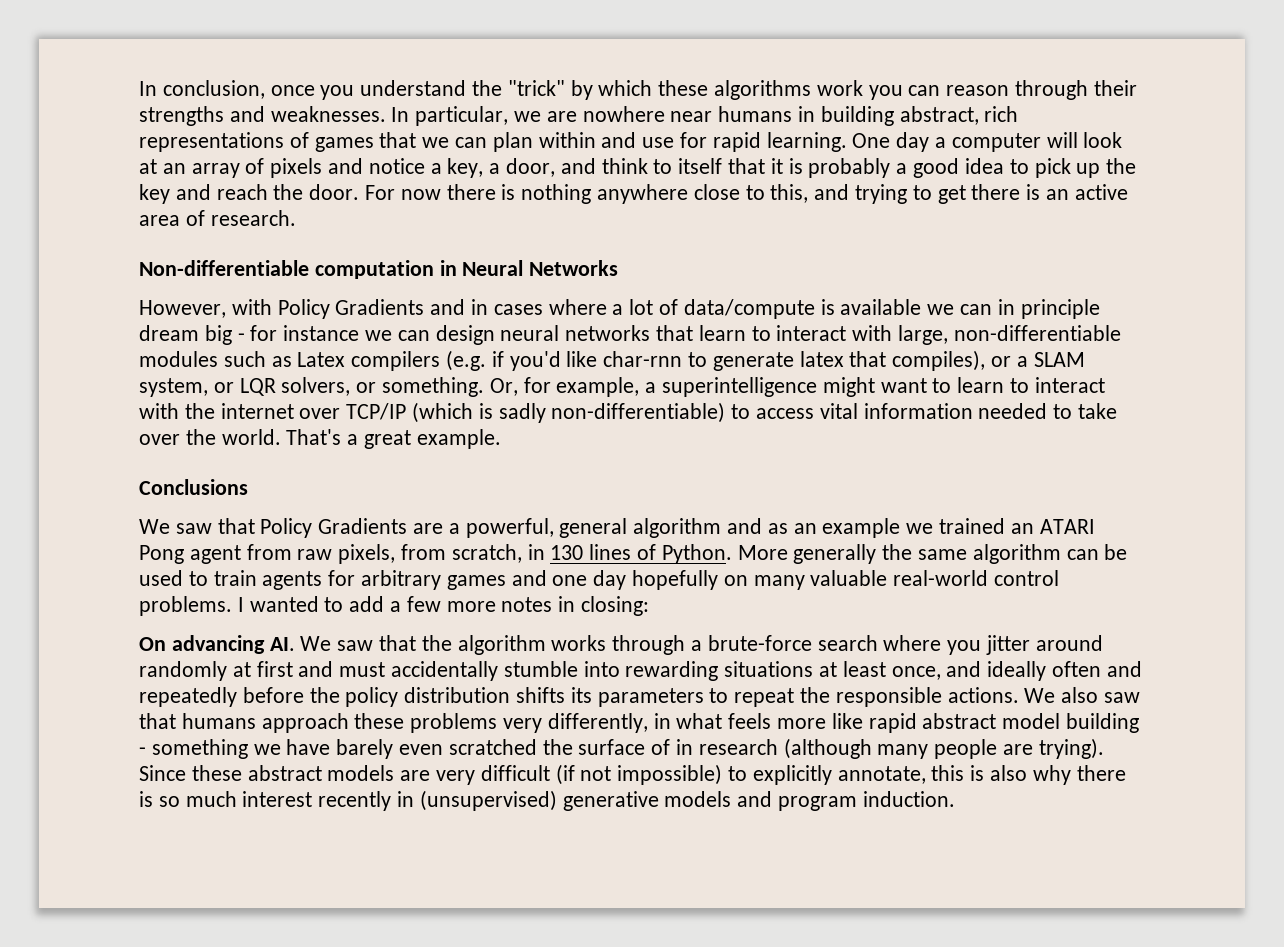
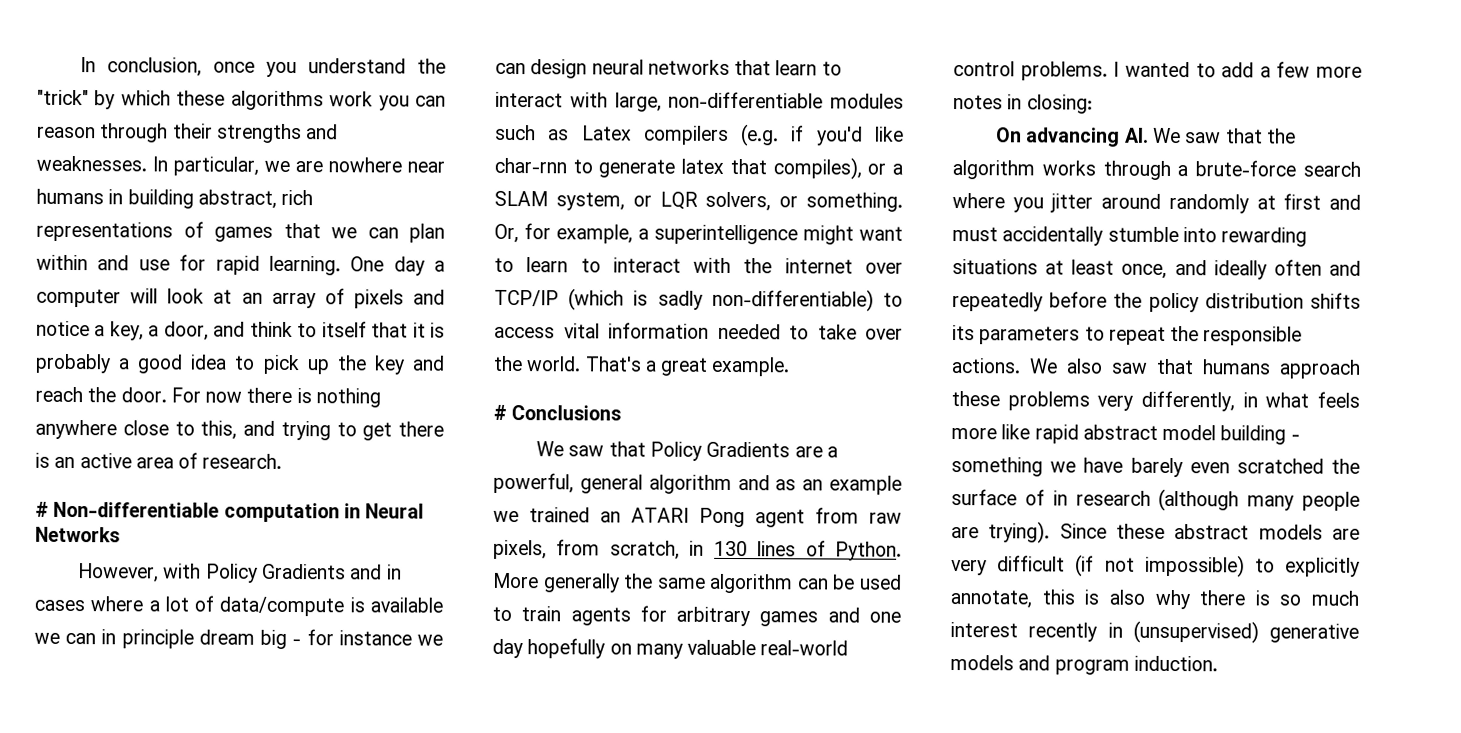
(296, 218) none -> [35,501,49,517] #
(501, 439) none -> [493,404,507,420] #

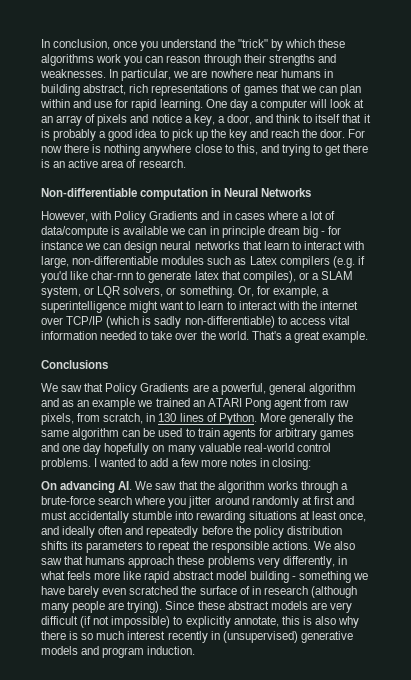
[35,501,49,517] # -> (186, 163) none
[493,404,507,420] # -> (369, 337) none

